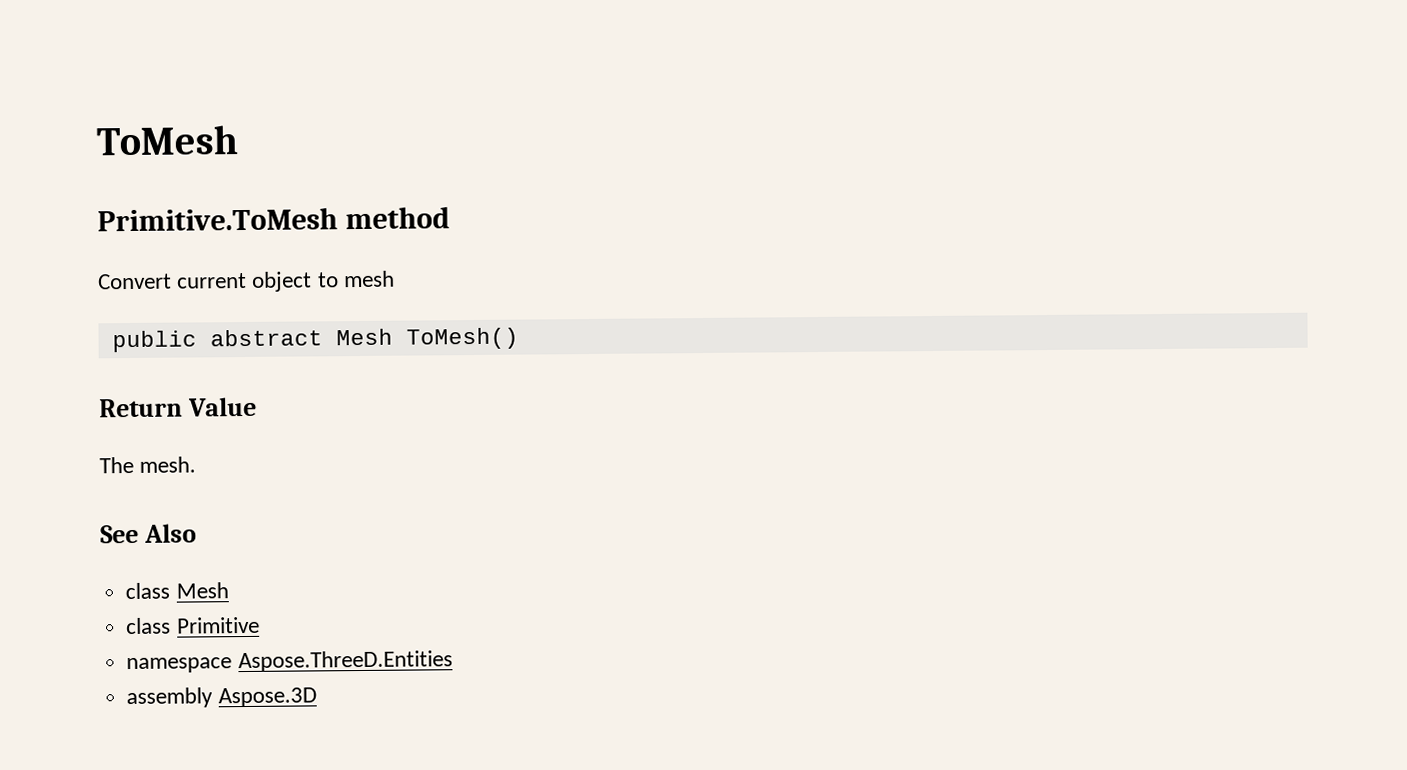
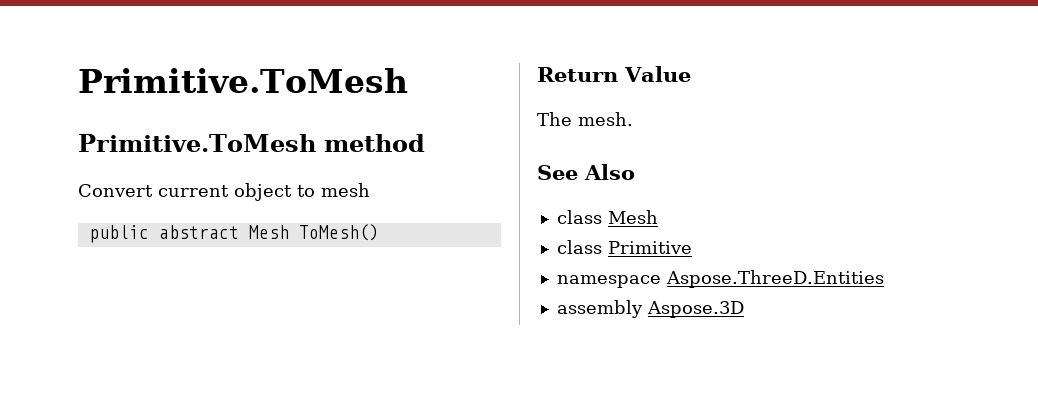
[96,125,238,156] ToMesh -> [78,68,408,93] Primitive.ToMesh

